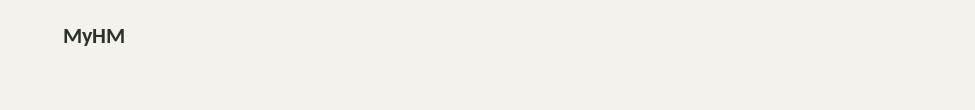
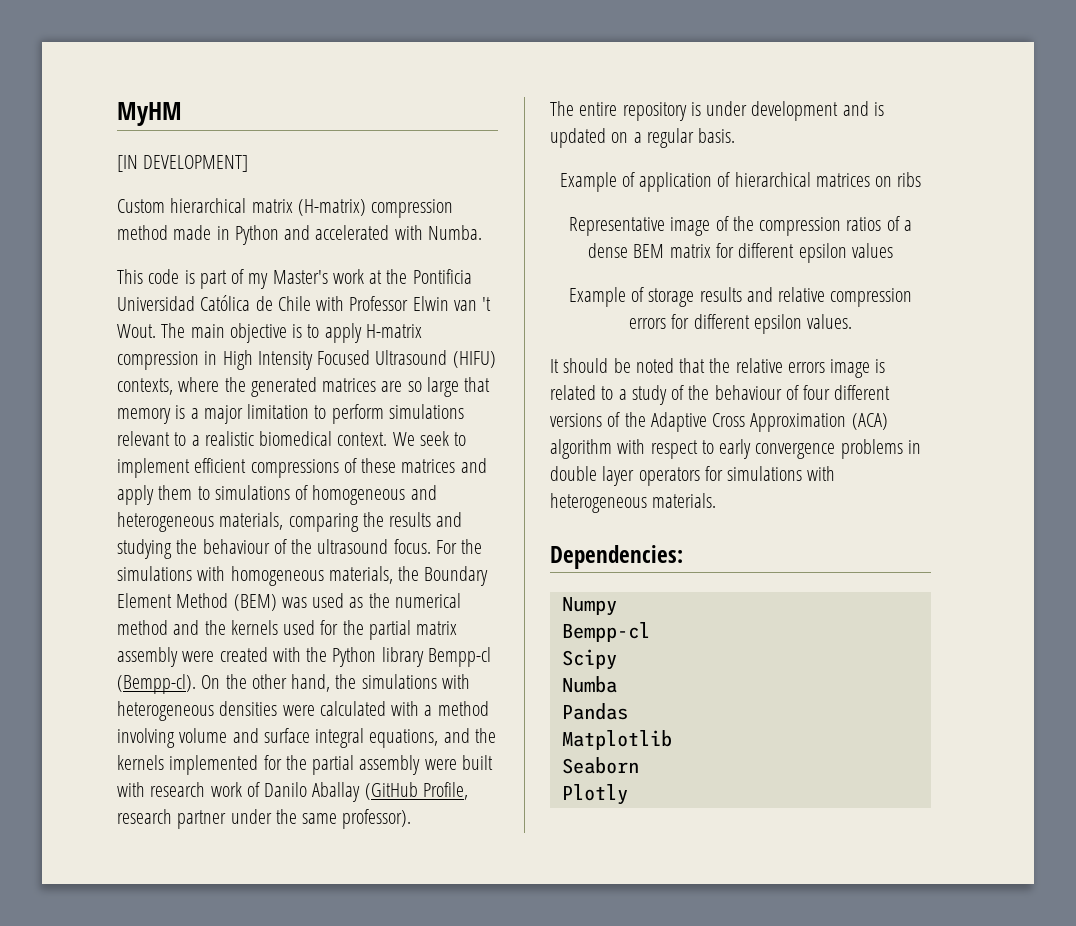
(125, 37) none -> [117,155,249,172] [117,198,454,218] [117,225,482,245] [117,269,472,289] [117,295,492,311] [117,323,422,343] [117,350,496,370] [117,377,491,397] [117,404,464,424] [117,431,467,446] [117,458,487,478] [117,485,437,505] [117,512,463,532] [117,539,483,559] [117,566,489,586] [117,593,461,611] [117,620,458,640] [117,647,491,667] [117,674,470,694] [117,701,489,721] [117,728,496,748] [117,755,493,775] [117,782,468,802] [117,809,412,829] [550,101,884,121] [550,128,736,148] [559,172,922,192] [569,216,912,236] [588,243,893,263] [568,287,913,307] [628,314,853,334] [550,358,886,378] [550,385,891,405] [550,412,888,432] [550,439,921,459] [550,466,836,486] [550,493,717,513] [550,545,683,569] [561,597,617,616] [561,622,650,642] [561,649,617,670] [561,676,617,693] [561,703,628,720] [561,730,672,750] [561,757,639,774] [561,784,628,805] // [IN DEVELOPMENT] // Custom hierarchical matrix (H-matrix) compression method made in Python and accelerated with Numba. // This code is part of my Master's work at the Pontificia Universidad Católica de Chile with Professor Elwin van 't Wout. The main objective is to apply H-matrix compression in High Intensity Focused Ultrasound (HIFU) contexts, where the generated matrices are so large that memory is a major limitation to perform simulations relevant to a realistic biomedical context. We seek to implement efficient compressions of these matrices and apply them to simulations of homogeneous and heterogeneous materials, comparing the results and studying the behaviour of the ultrasound focus. For the simulations with homogeneous materials, the Boundary Element Method (BEM) was used as the numerical method and the kernels used for the partial matrix assembly were created with the Python library Bempp-cl (Bempp-cl). On the other hand, the simulations with heterogeneous densities were calculated with a method involving volume and surface integral equations, and the kernels implemented for the partial assembly were built with research work of Danilo Aballay (GitHub Profile, research partner under the same professor). // The entire repository is under development and is updated on a regular basis. // Example of application of hierarchical matrices on ribs // Representative image of the compression ratios of a dense BEM matrix for different epsilon values // Example of storage results and relative compression errors for different epsilon values. // It should be noted that the relative errors image is related to a study of the behaviour of four different versions of the Adaptive Cross Approximation (ACA) algorithm with respect to early convergence problems in double layer operators for simulations with heterogeneous materials. // Dependencies: // Numpy // Bempp-cl // Scipy // Numba // Pandas // Matplotlib // Seaborn // Plotly

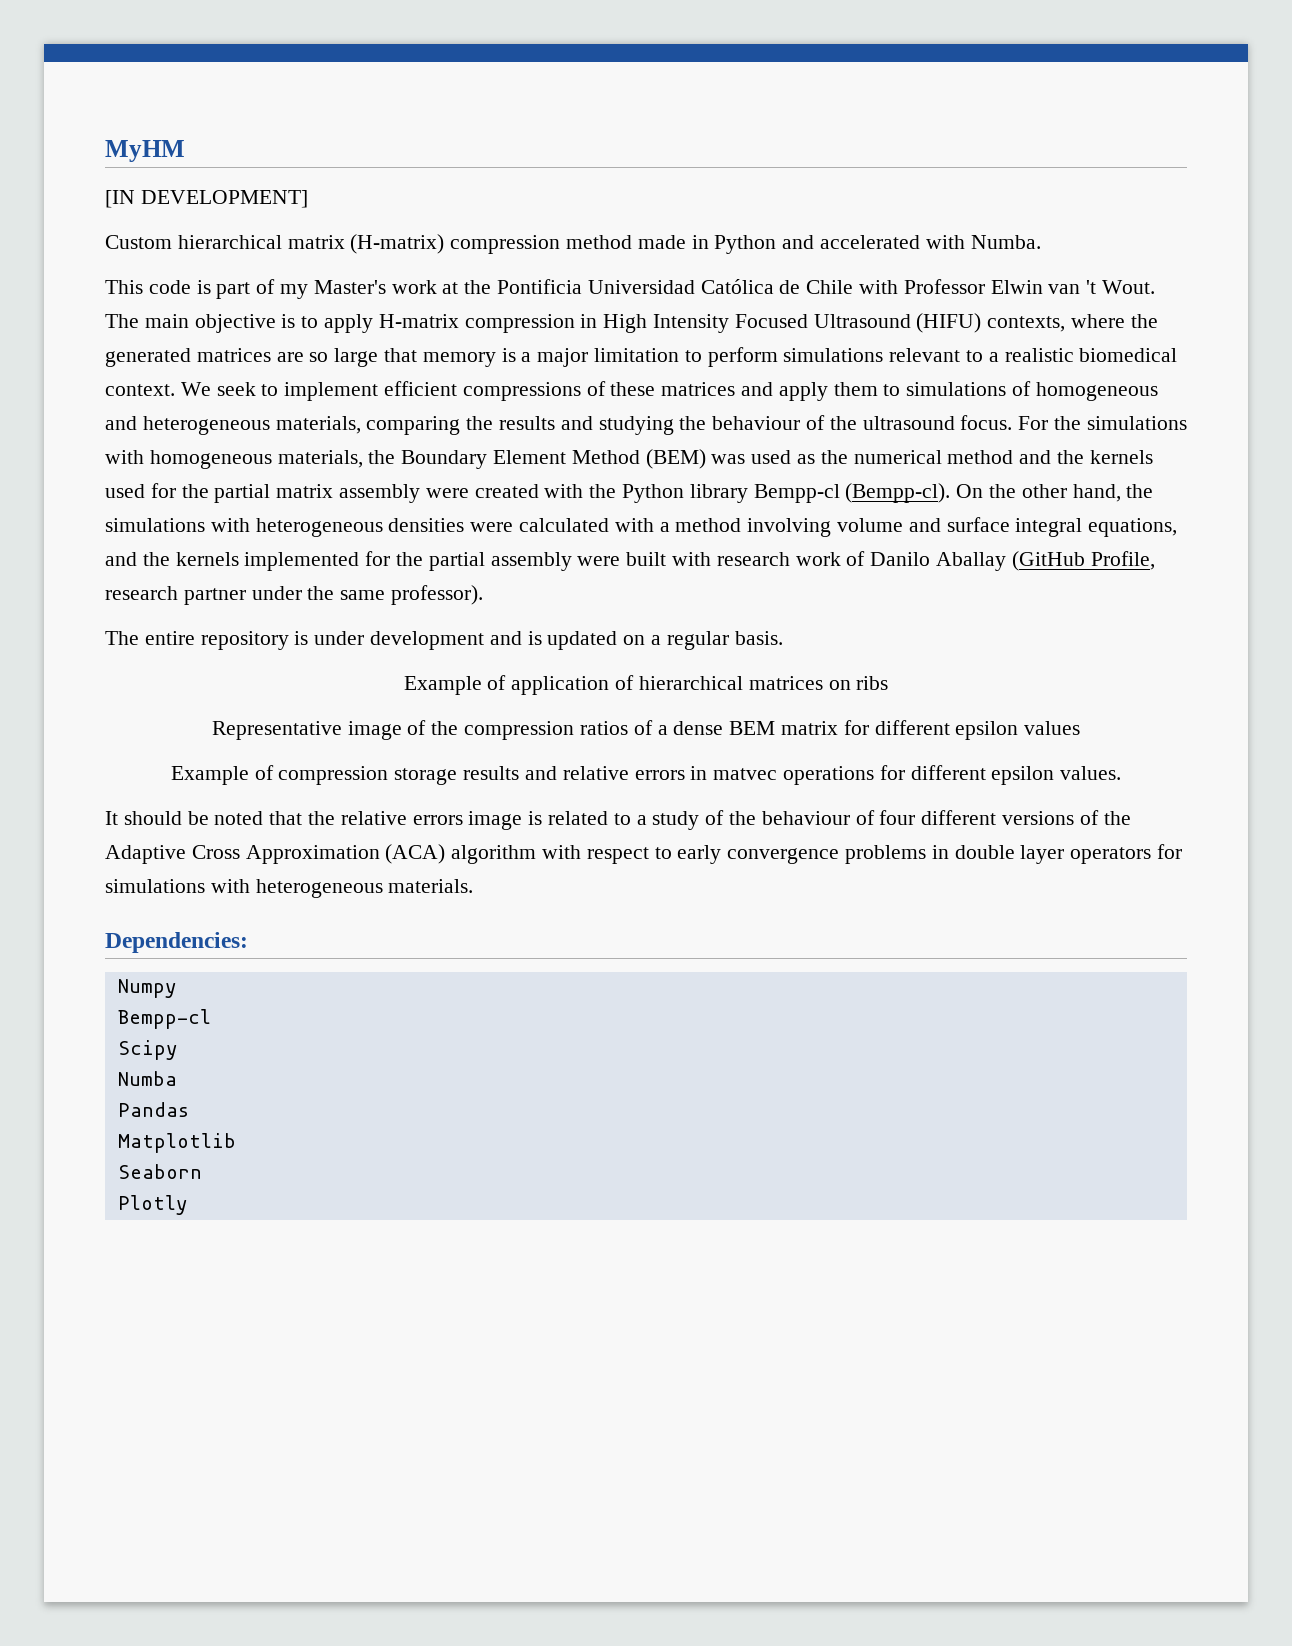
(644, 294) none -> [278,766,389,785] compression
[830,288,913,307] [628,318,666,329] compression errors -> [634,766,874,785] errors in matvec operations

